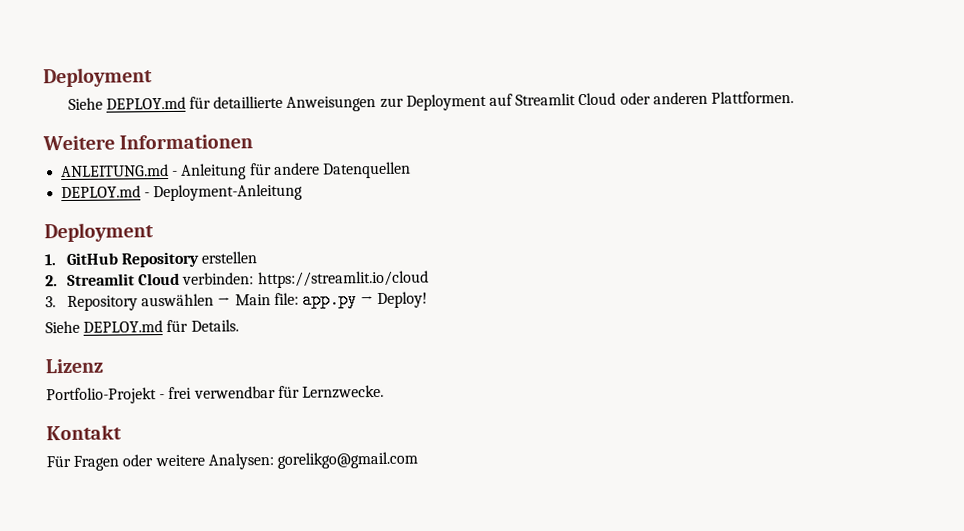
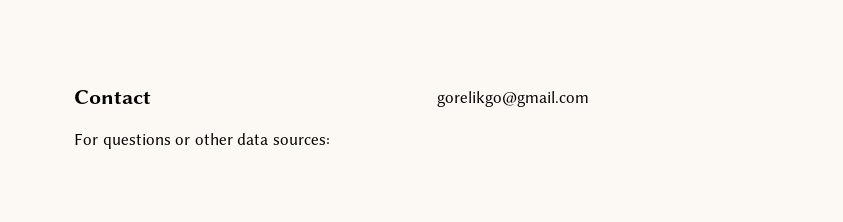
[43,67,153,88] [67,91,794,112] [42,134,254,151] [61,161,411,180] [61,183,304,202] [44,222,154,243] [44,251,258,268] [45,270,429,289] [45,291,429,311] [45,319,239,334] [45,358,104,374] [46,384,384,405] [46,424,122,441] [46,453,274,471] Deployment // Siehe DEPLOY.md für detaillierte Anweisungen zur Deployment auf Streamlit Cloud oder anderen Plattformen. // Weitere Informationen // ANLEITUNG.md - Anleitung für andere Datenquellen // DEPLOY.md - Deployment-Anleitung // Deployment // 1. GitHub Repository erstellen // 2. Streamlit Cloud verbinden: https://streamlit.io/cloud // 3. Repository auswählen → Main file: app.py → Deploy! // Siehe DEPLOY.md für Details. // Lizenz // Portfolio-Projekt - frei verwendbar für Lernzwecke. // Kontakt // Für Fragen oder weitere Analysen: -> [74,90,151,104] [74,133,330,149] Contact // For questions or other data sources:

